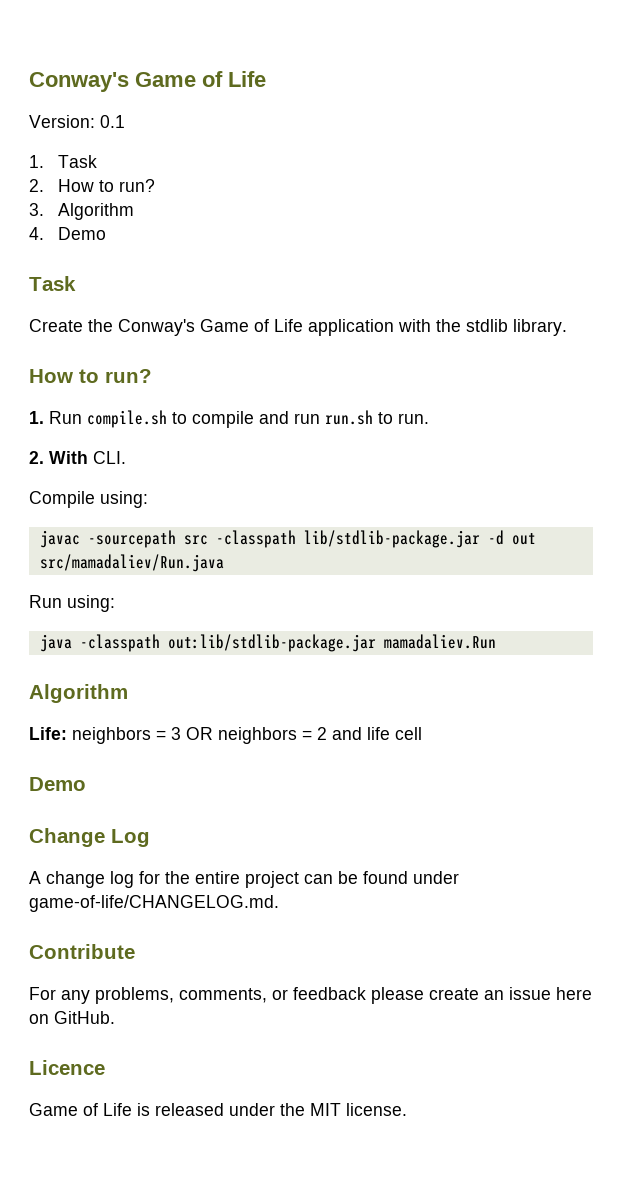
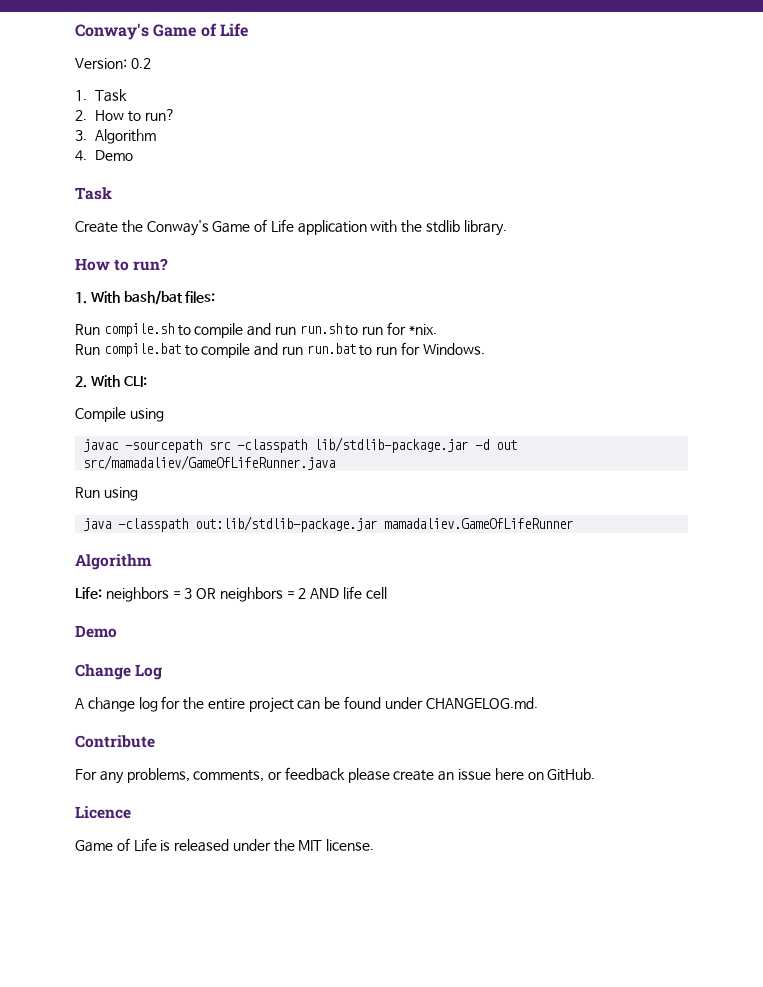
[100,115,125,128] 0.1 -> [130,58,151,69] 0.2
(44, 417) none -> [90,290,216,305] With bash/bat files: //
[398,413,429,424] run. -> [362,322,437,335] [75,342,485,358] run for *nix. // Run compile.bat to compile and run run.bat to run for Windows.
[93,451,126,464] CLI. -> [123,376,147,387] CLI:
[100,491,148,508] using: -> [129,408,164,422] using
[39,554,224,572] [29,595,115,612] src/mamadaliev/Run.java // Run using: -> [83,455,336,470] [75,487,138,501] src/mamadaliev/GameOfLifeRunner.java // Run using
[383,634,496,649] mamadaliev.Run -> [384,518,574,529] mamadaliev.GameOfLifeRunner
[332,727,362,740] and -> [310,588,340,599] AND
[29,895,279,912] game-of-life/CHANGELOG.md. -> [425,697,538,709] CHANGELOG.md.

